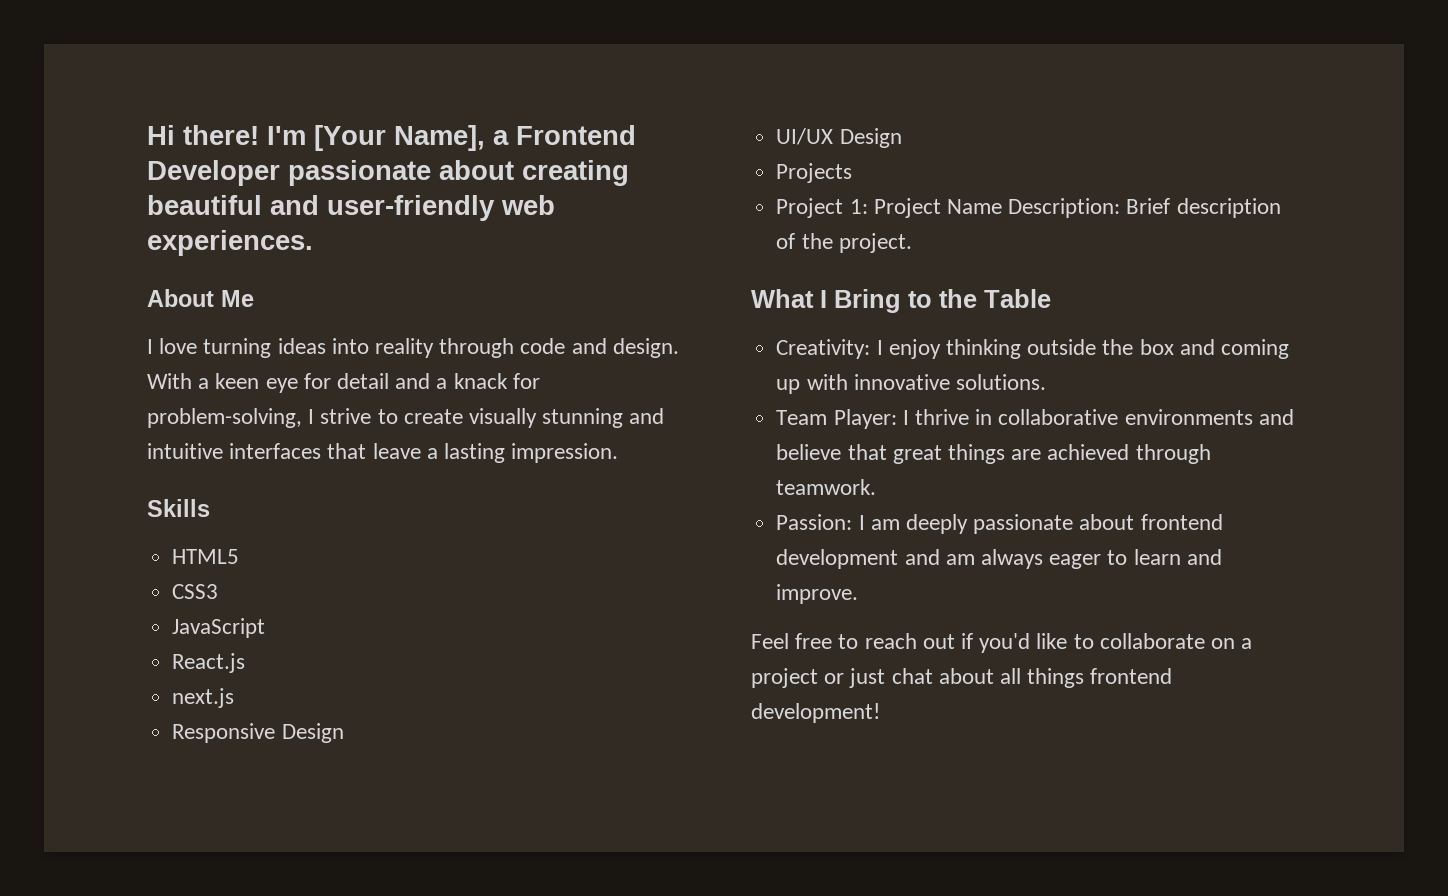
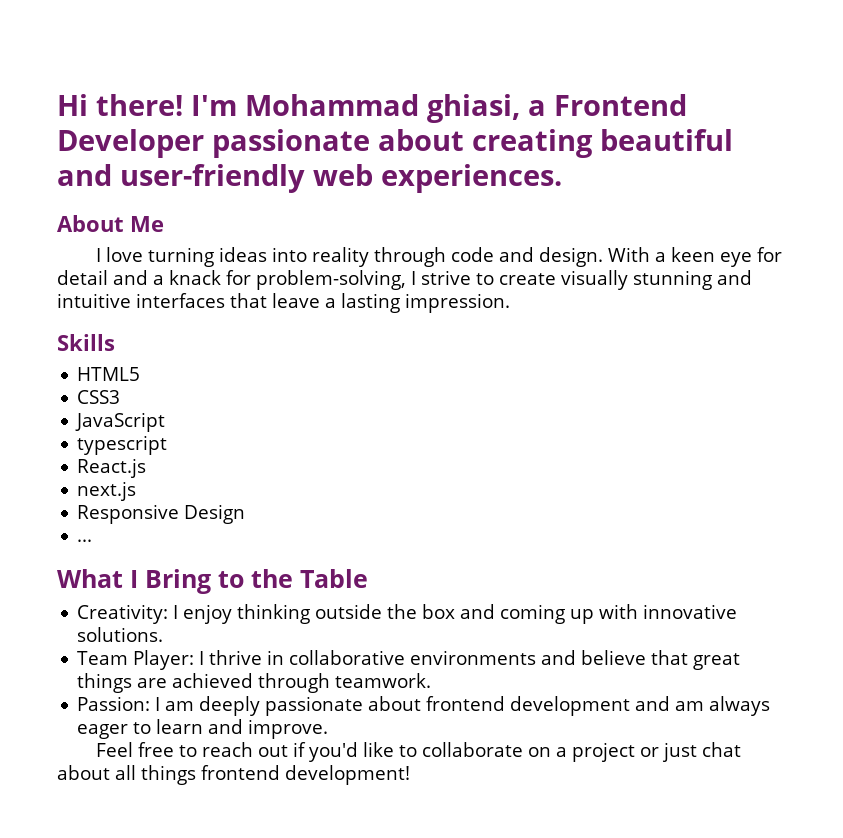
[314,125,485,151] [Your Name], -> [244,94,520,123] Mohammad ghiasi,
(266, 628) none -> [77,435,168,455] // typescript
[776,128,902,148] [776,163,853,183] [776,198,1281,218] [776,233,912,253] UI/UX Design // Projects // Project 1: Project Name Description: Brief description of the project. -> [77,539,93,542] ...

